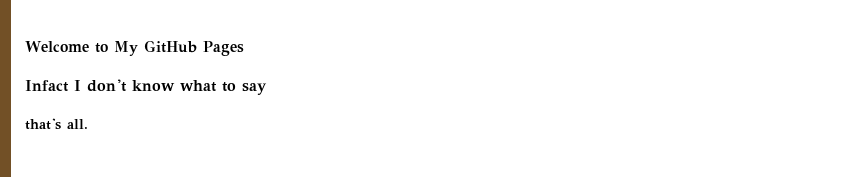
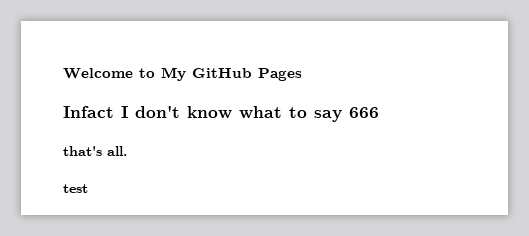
(267, 89) none -> [349,107,379,118] 666
(88, 124) none -> [63,184,88,193] // test

